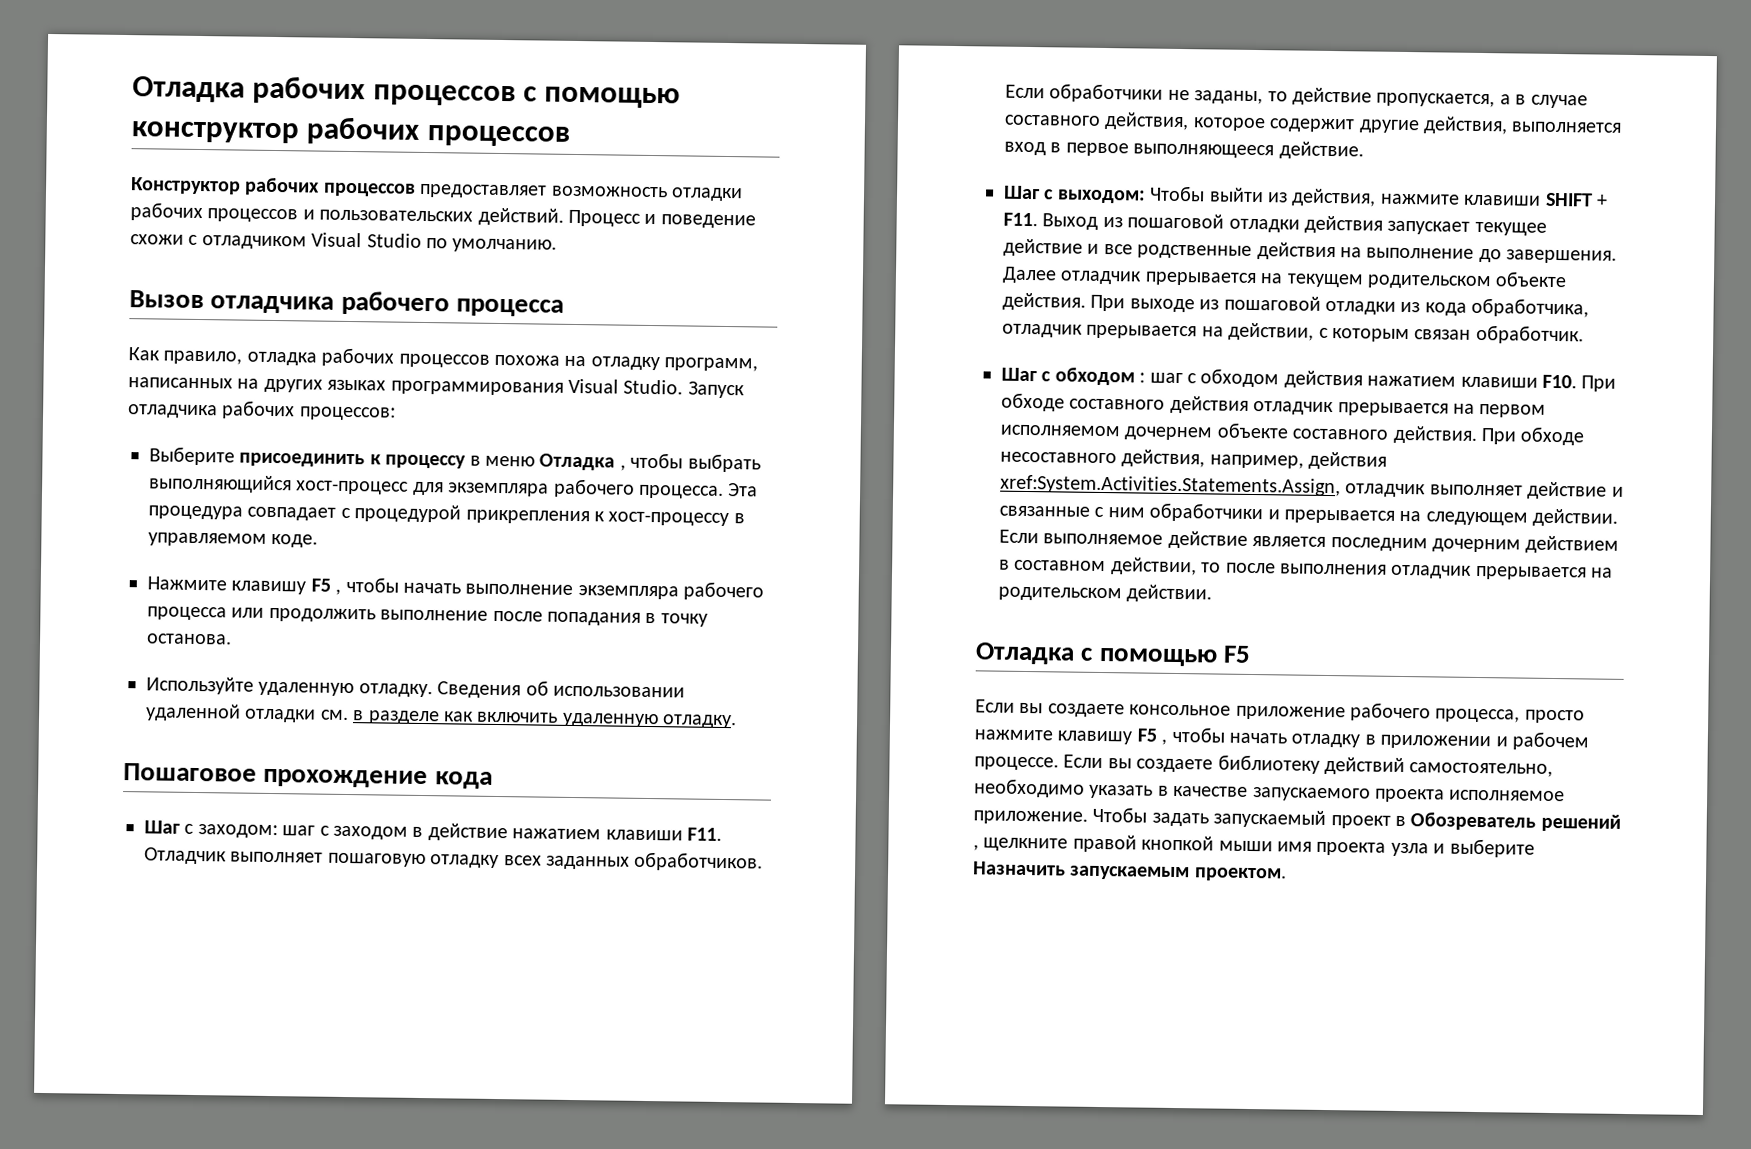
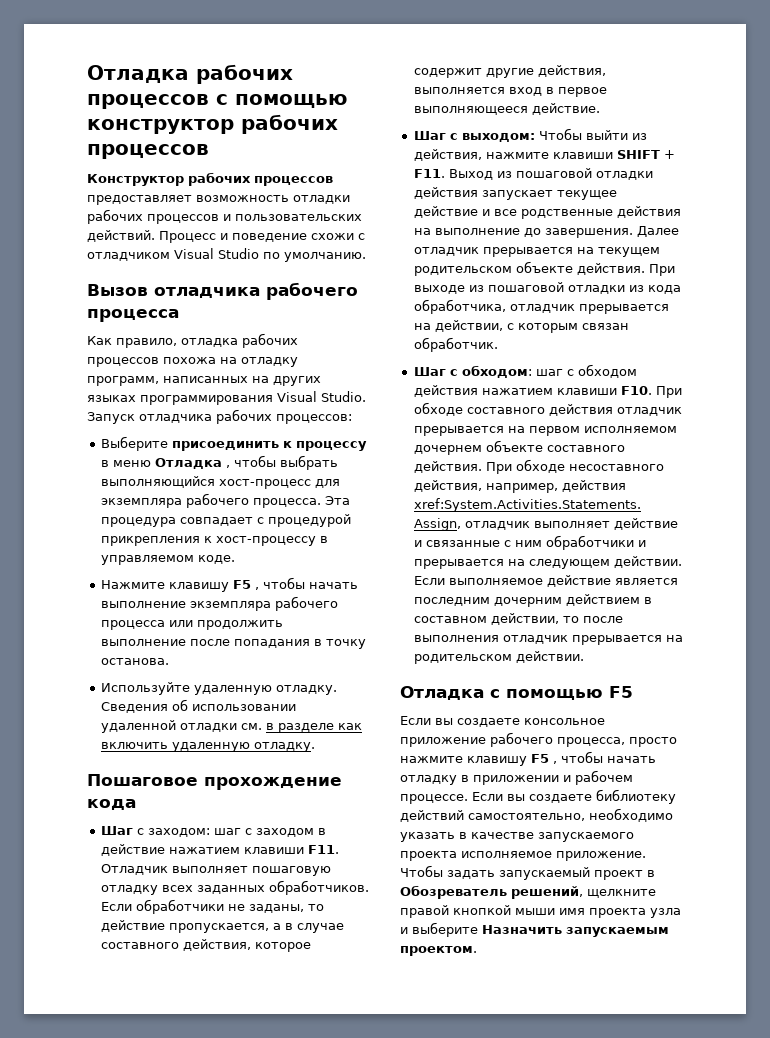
[1054,367,1146,386] обходом : -> [461,365,532,378] обходом:
[1540,813,1621,832] [973,844,979,851] решений , -> [511,886,583,899] решений,

